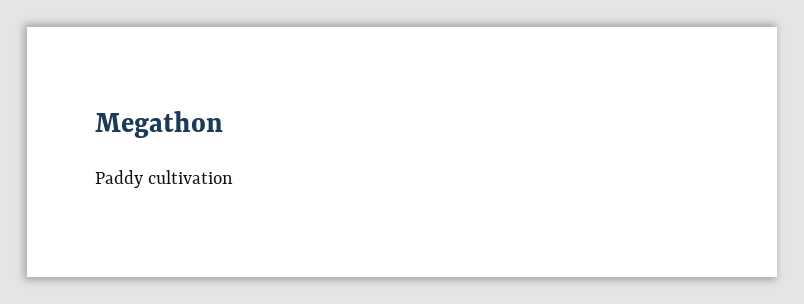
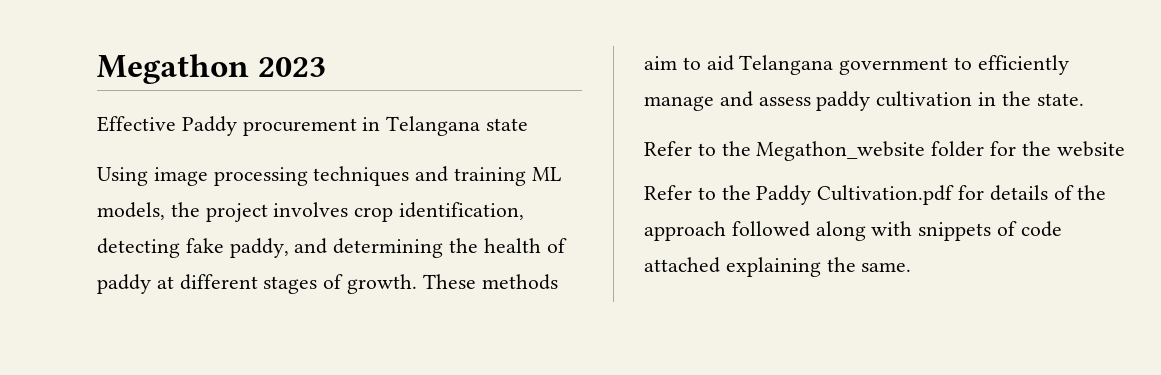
[95,170,234,188] // Paddy cultivation -> [258,57,327,77] [97,116,529,136] [97,166,561,186] [97,202,525,222] [97,238,567,258] [97,274,558,294] [644,55,1069,75] [644,91,1084,111] [644,141,1125,161] [644,185,1107,205] [644,221,1062,241] [644,257,912,277] 2023 // Effective Paddy procurement in Telangana state // Using image processing techniques and training ML models, the project involves crop identification, detecting fake paddy, and determining the health of paddy at different stages of growth. These methods aim to aid Telangana government to efficiently manage and assess paddy cultivation in the state. // Refer to the Megathon_website folder for the website // Refer to the Paddy Cultivation.pdf for details of the approach followed along with snippets of code attached explaining the same.

